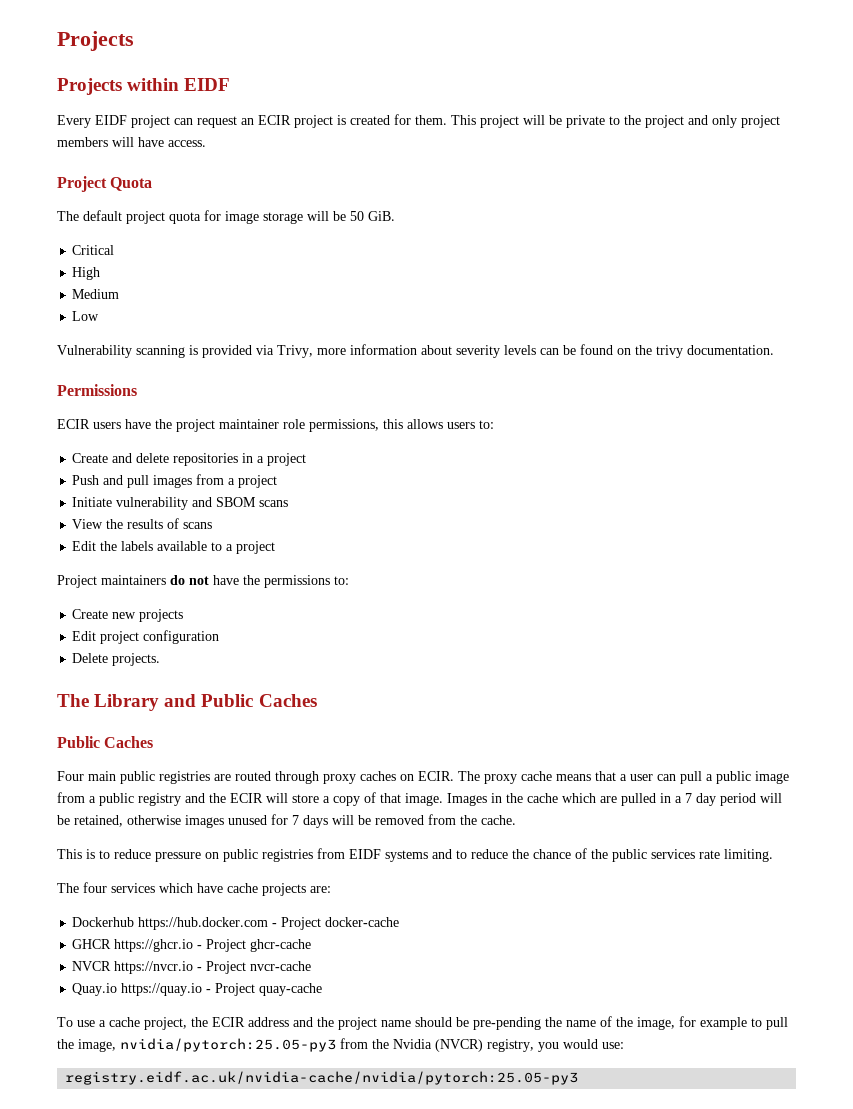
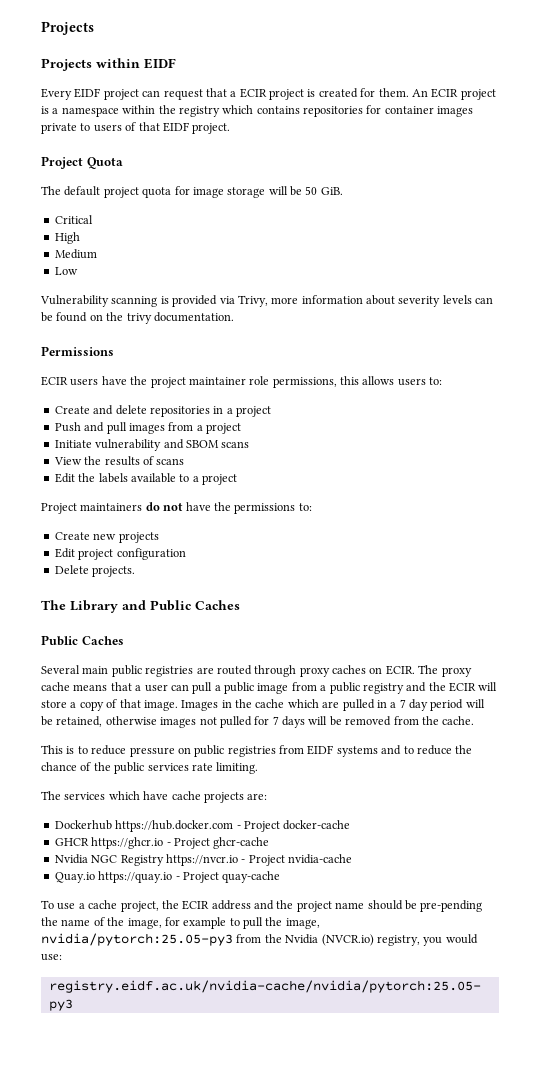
[241,118,254,125] an -> [205,88,237,97] that a
[451,115,780,128] [57,137,206,147] This project will be private to the project and only project members will have access. -> [411,88,496,100] [41,105,474,117] [41,122,231,134] An ECIR project is a namespace within the registry which contains repositories for container images private to users of that EIDF project.
[57,771,84,781] Four -> [41,665,80,674] Several
[228,815,267,825] unused -> [199,716,252,728] not pulled
[83,882,107,893] four -> (61, 795) none
[72,961,112,971] NVCR -> [54,854,164,866] Nvidia NGC Registry
[250,961,312,971] nvcr-cache -> [288,854,352,864] nvidia-cache
[435,1039,483,1052] (NVCR) -> [321,934,374,946] (NVCR.io)

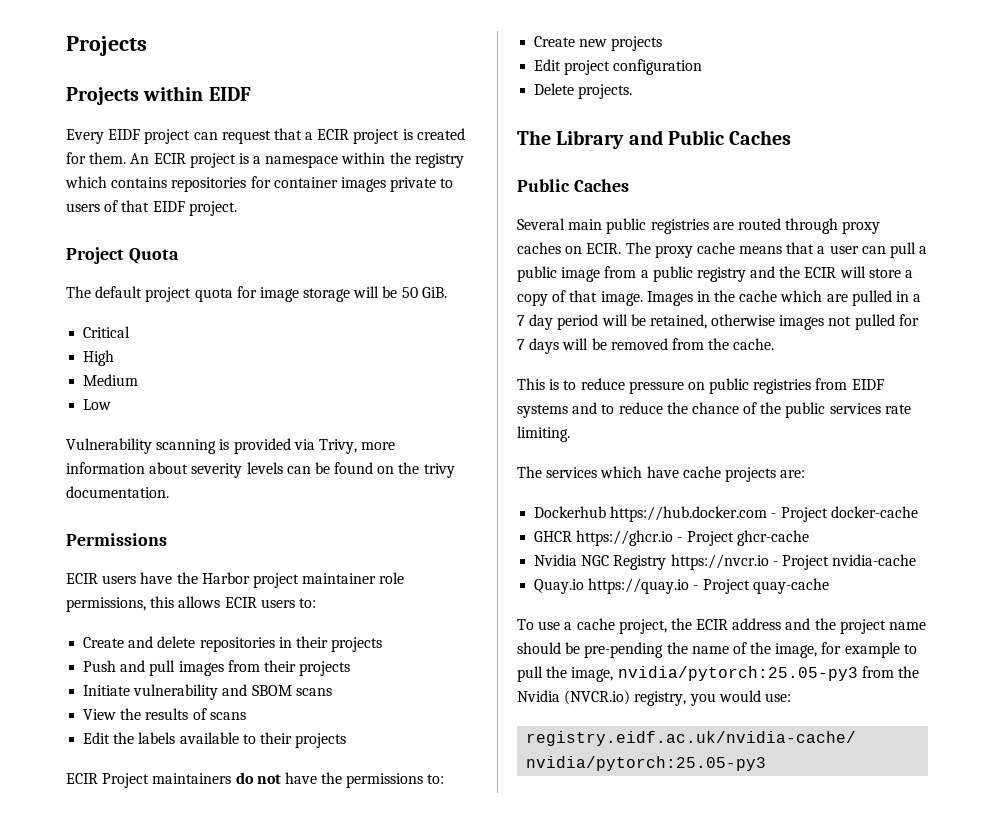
(148, 380) none -> [201,572,250,584] Harbor
(395, 380) none -> [224,597,257,608] ECIR
[226,406,271,417] a project -> [295,636,383,652] their projects
[196,423,241,434] a project -> [263,660,351,676] their projects
[192,474,237,485] a project // -> [259,732,347,748] [66,773,98,784] their projects // ECIR

